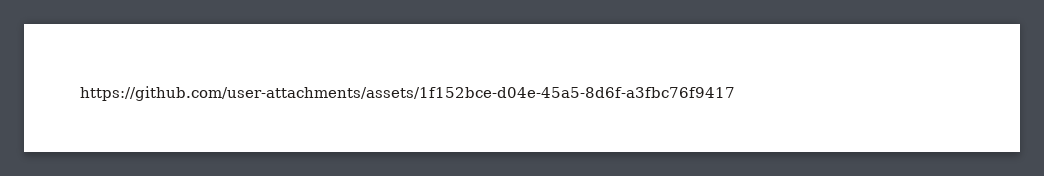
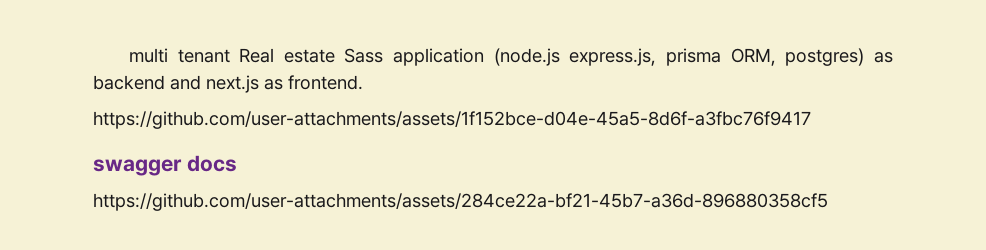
[80,86,735,101] https://github.com/user-attachments/assets/1f152bce-d04e-45a5-8d6f-a3fbc76f9417 -> [128,48,894,66] [93,75,363,93] [93,111,811,129] [93,155,237,176] [93,193,828,211] multi tenant Real estate Sass application (node.js express.js, prisma ORM, postgres) as backend and next.js as frontend. // https://github.com/user-attachments/assets/1f152bce-d04e-45a5-8d6f-a3fbc76f9417 // swagger docs // https://github.com/user-attachments/assets/284ce22a-bf21-45b7-a36d-896880358cf5

